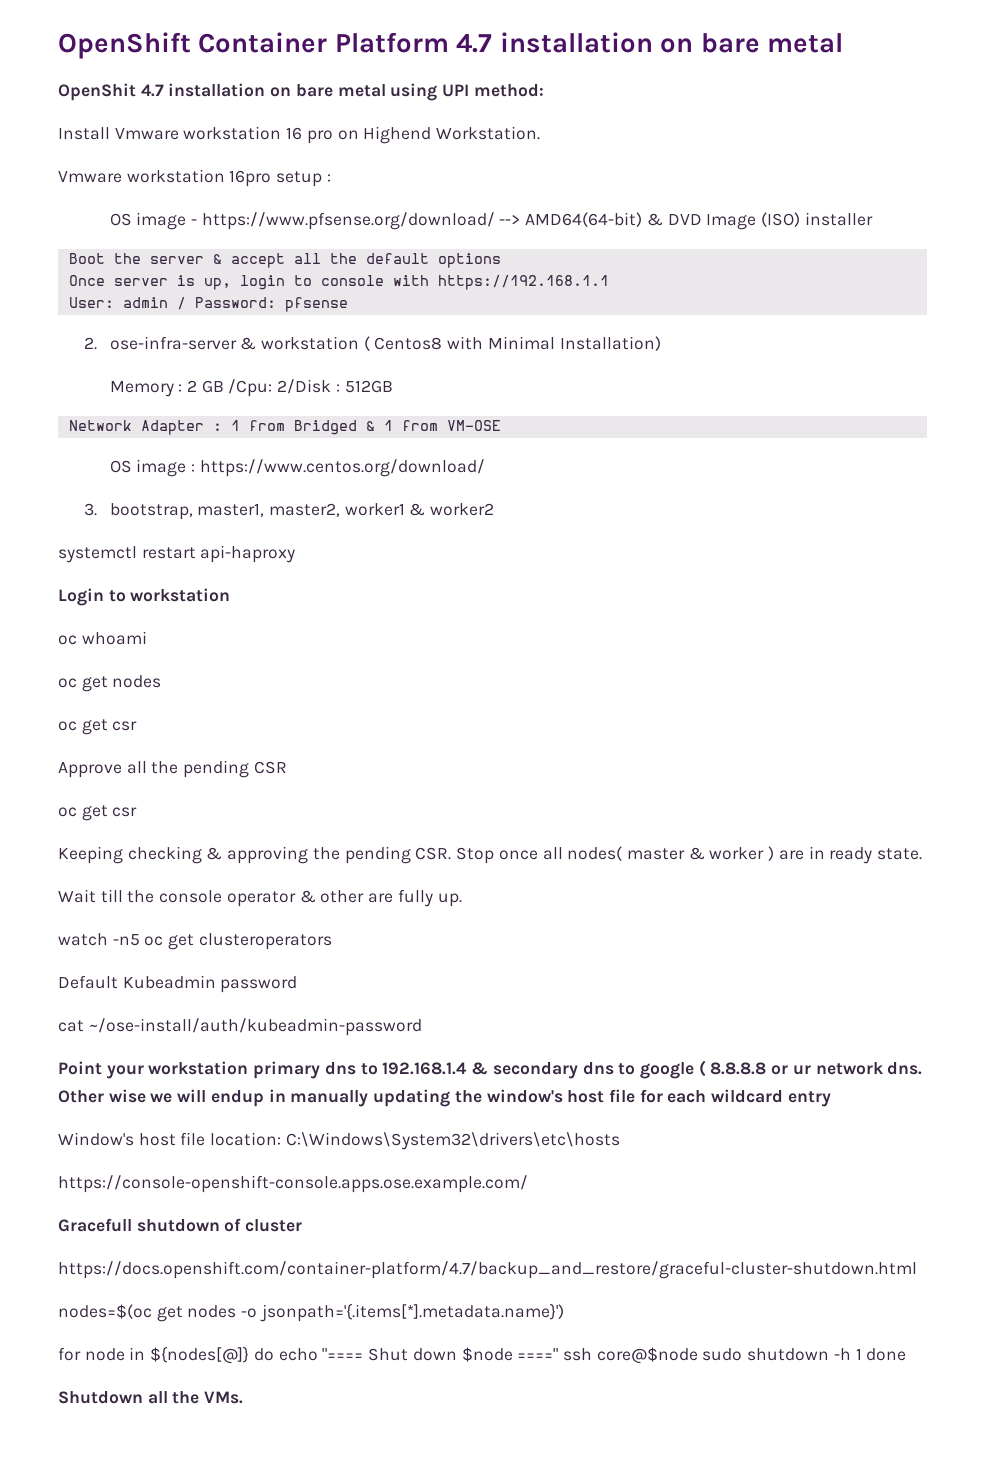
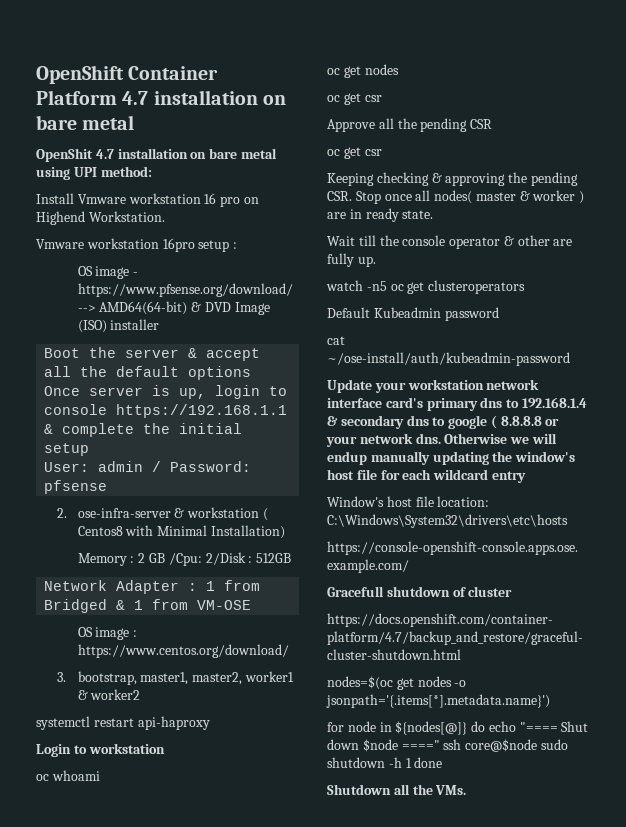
[392,275,429,286] with -> (108, 409) none
(609, 282) none -> [44,423,243,437] [44,443,90,456] & complete the initial setup
[58,1061,102,1075] Point -> [327,379,372,393] Update
(249, 1068) none -> [486,379,540,390] [327,397,423,408] network interface card's
[792,1065,811,1075] ur -> [326,436,357,447] your
[58,1089,146,1103] Other wise -> [444,433,508,444] Otherwise
[268,1089,286,1102] in -> (367, 458) none

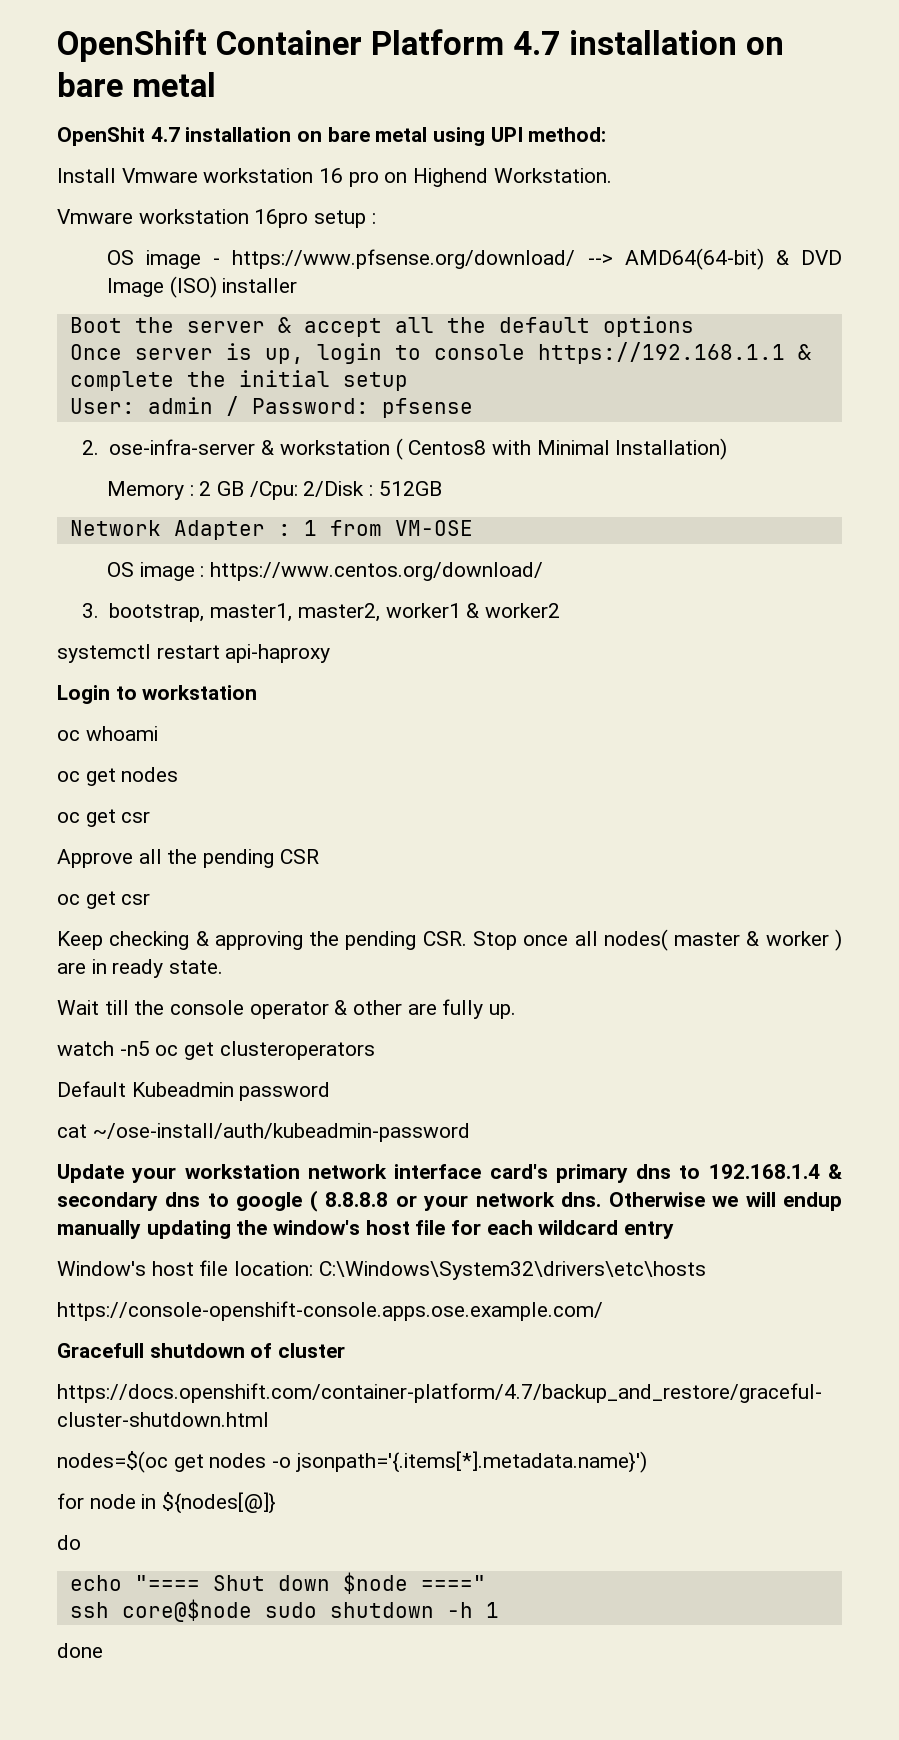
[44,599,189,613] Bridged & 1 from -> (382, 528) none
[327,173,374,186] Keeping -> [57,931,103,950] Keep
(468, 728) none -> (277, 1503) //
(486, 726) none -> (81, 1542) //
(440, 745) none -> (486, 1583) //
(412, 763) none -> (499, 1610) //
[327,784,467,795] // Shutdown all the VMs. -> (103, 1650) none

